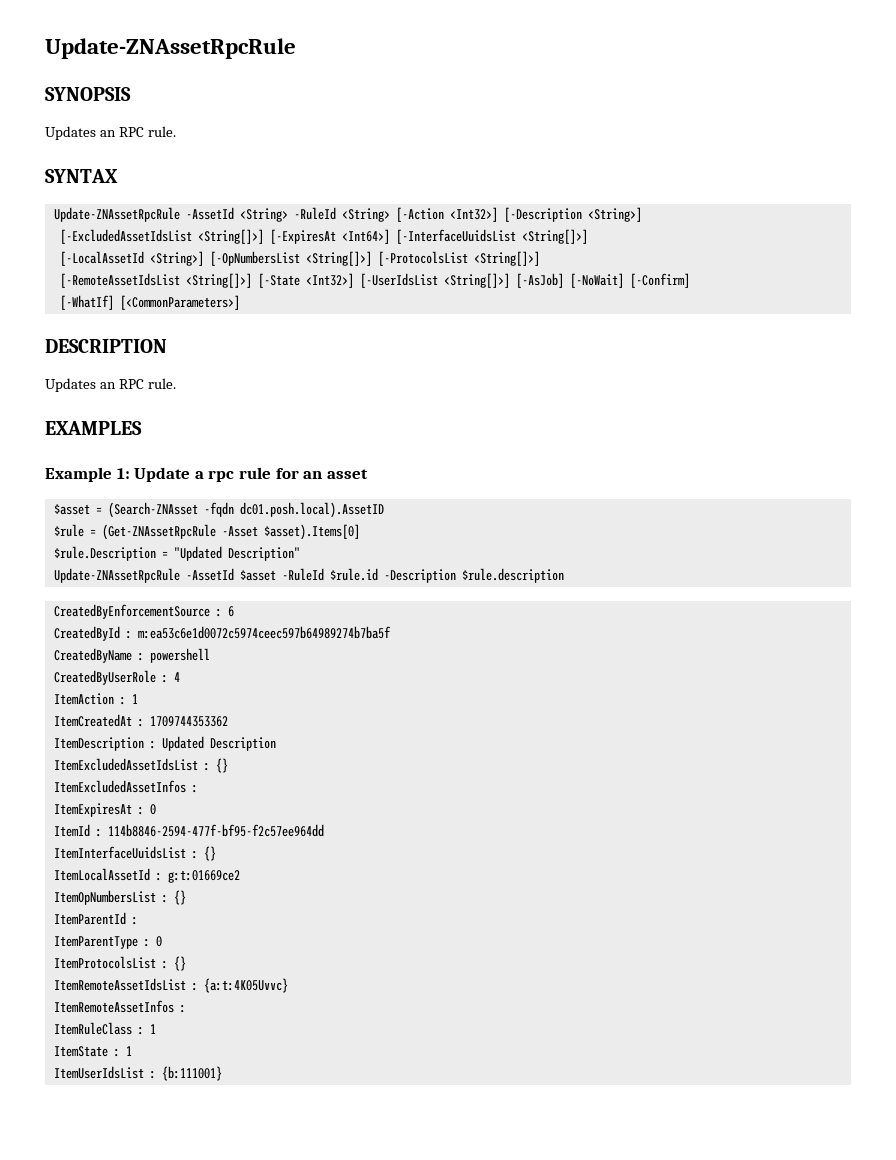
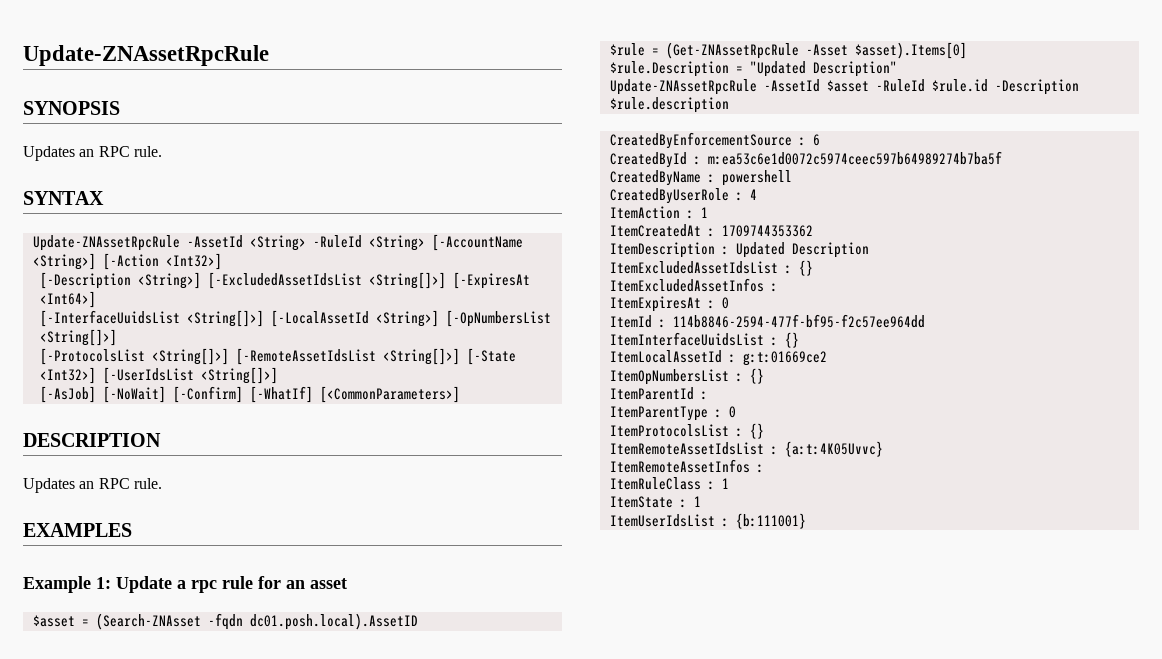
(390, 215) none -> [431,234,523,251] [32,253,96,270] [-AccountName <String>]
(498, 214) none -> (222, 261) //
(642, 214) // -> (201, 280) none
(390, 236) none -> (96, 299) //
(588, 236) // -> (264, 318) none
(372, 258) none -> (117, 337) //
(540, 258) // -> (229, 356) none
(510, 280) none -> (278, 375) //
(690, 280) // -> (243, 394) none

